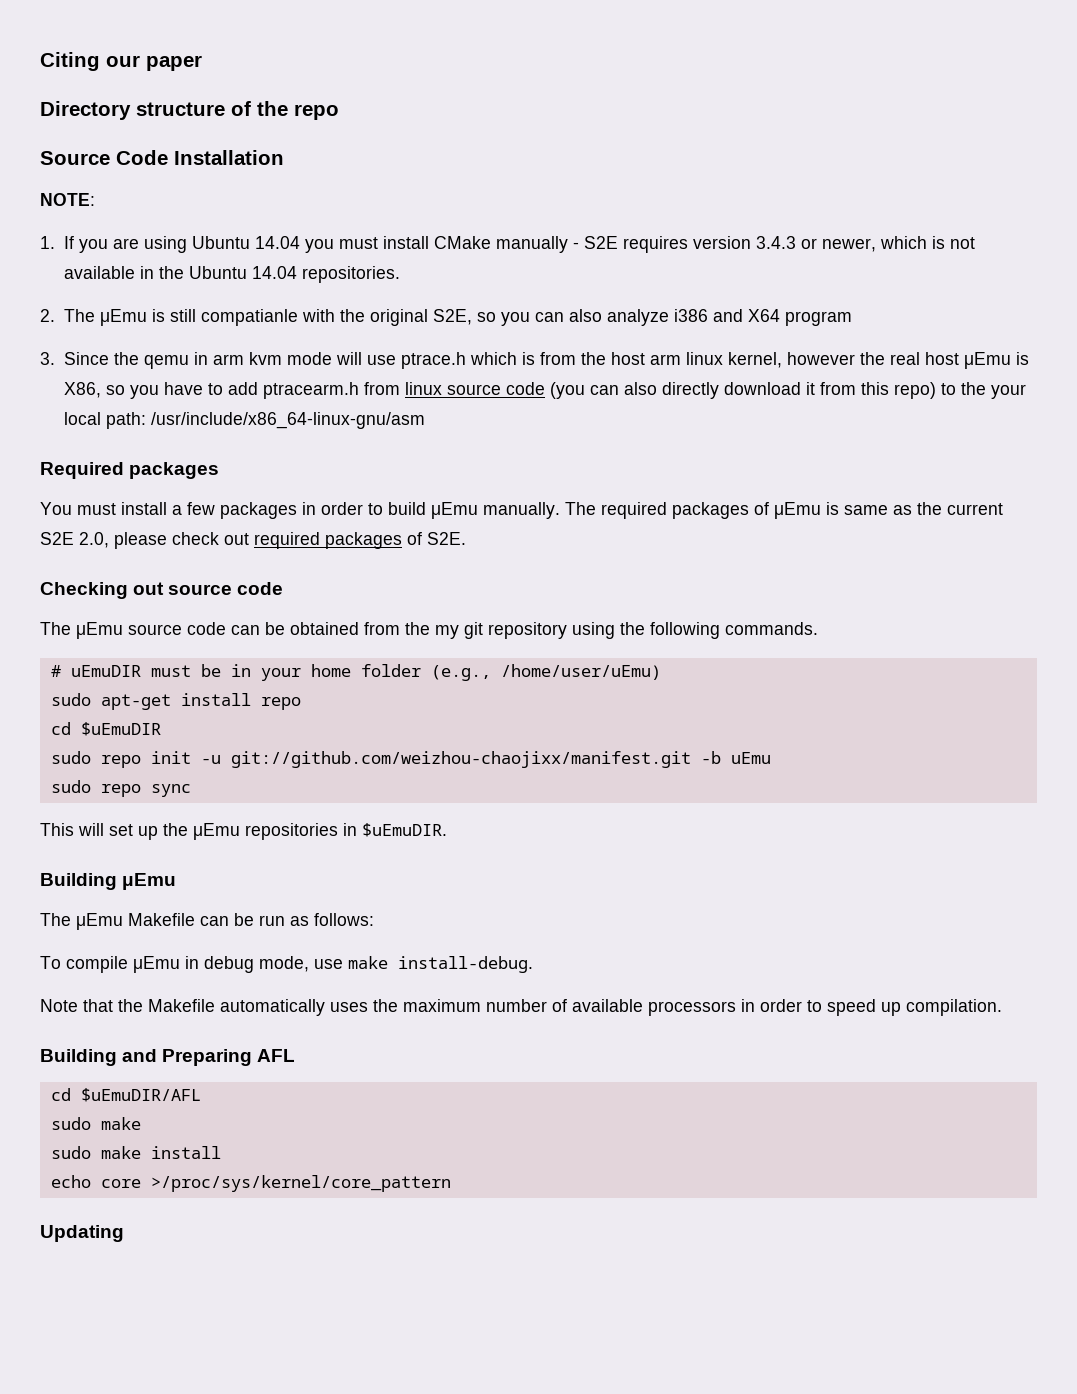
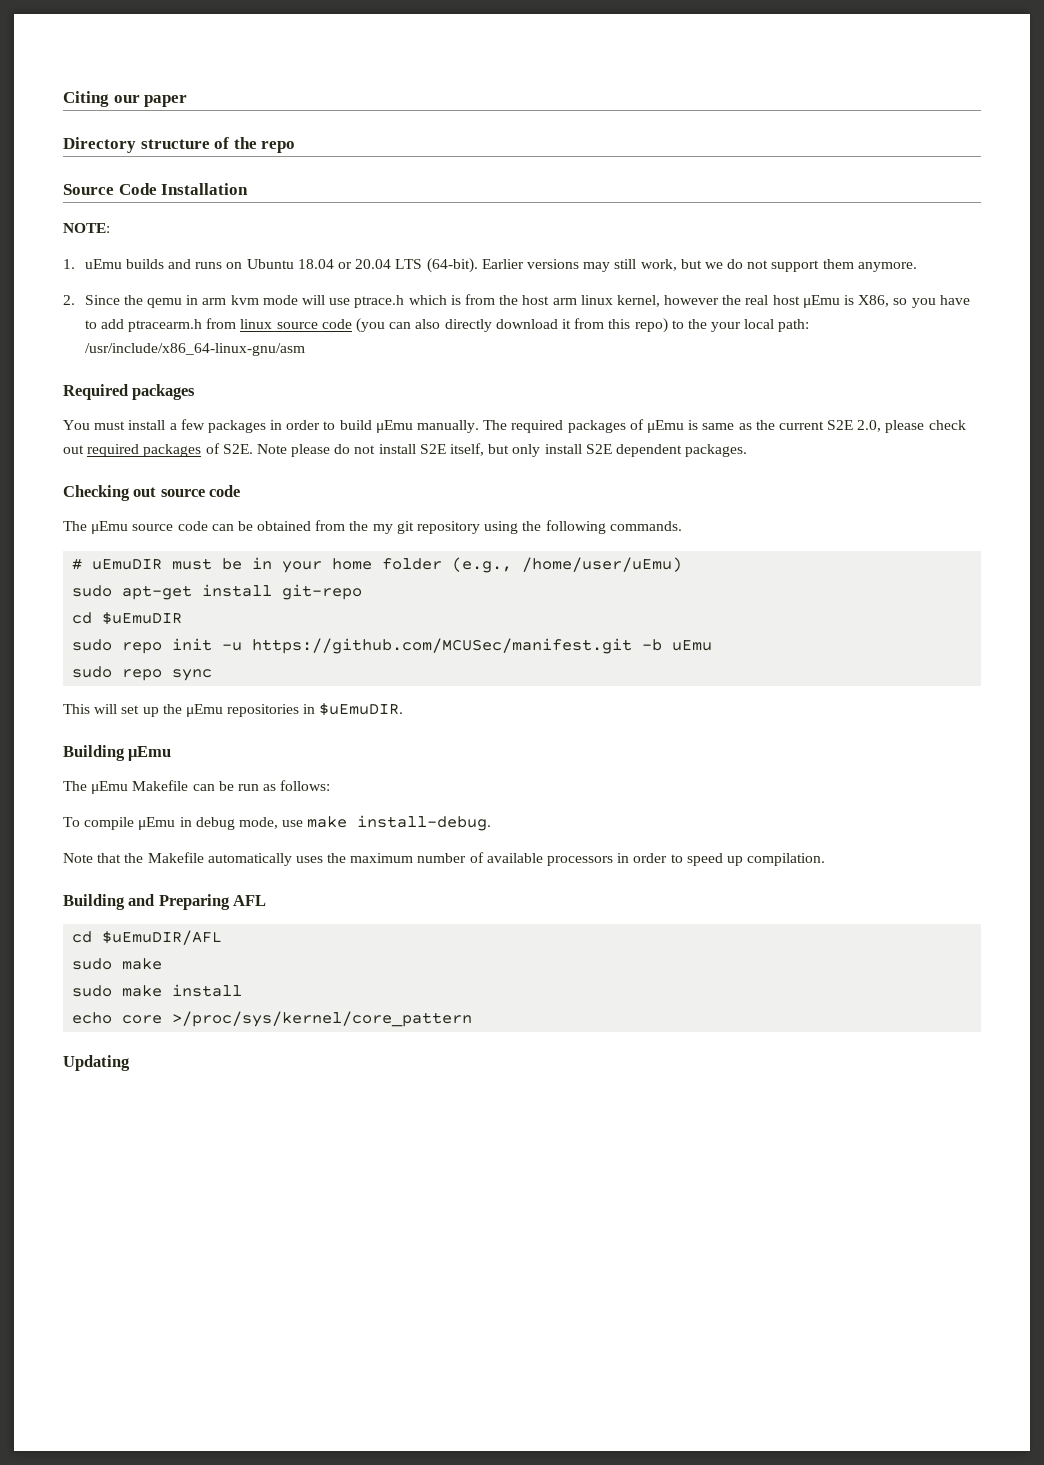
[63,236,975,253] [63,266,400,283] [40,309,852,326] [40,352,55,365] If you are using Ubuntu 14.04 you must install CMake manually - S2E requires version 3.4.3 or newer, which is not available in the Ubuntu 14.04 repositories. // 2. The μEmu is still compatianle with the original S2E, so you can also analyze i386 and X64 program // 3. -> [84,258,917,273] [63,295,75,305] uEmu builds and runs on Ubuntu 18.04 or 20.04 LTS (64-bit). Earlier versions may still work, but we do not support them anymore. // 2.
(466, 538) none -> [256,443,748,457] Note please do not install S2E itself, but only install S2E dependent packages.
[260,697,301,710] repo -> [282,584,363,600] git-repo
[230,751,691,768] git://github.com/weizhou-chaojixx/manifest.git -> [252,638,633,654] https://github.com/MCUSec/manifest.git

